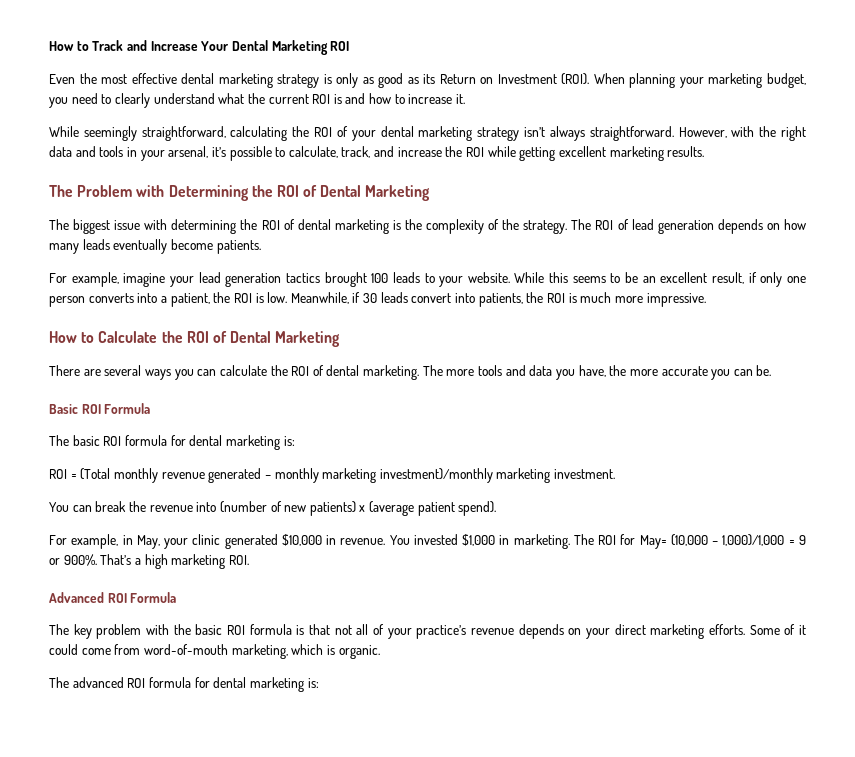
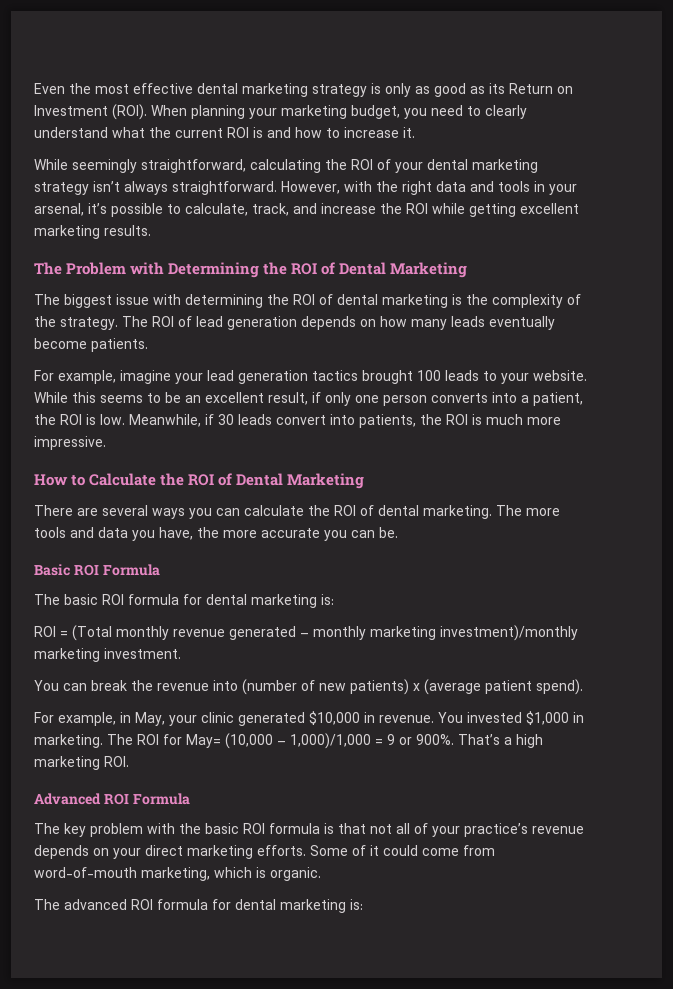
[49,40,350,55] How to Track and Increase Your Dental Marketing ROI // -> (34, 88) none

